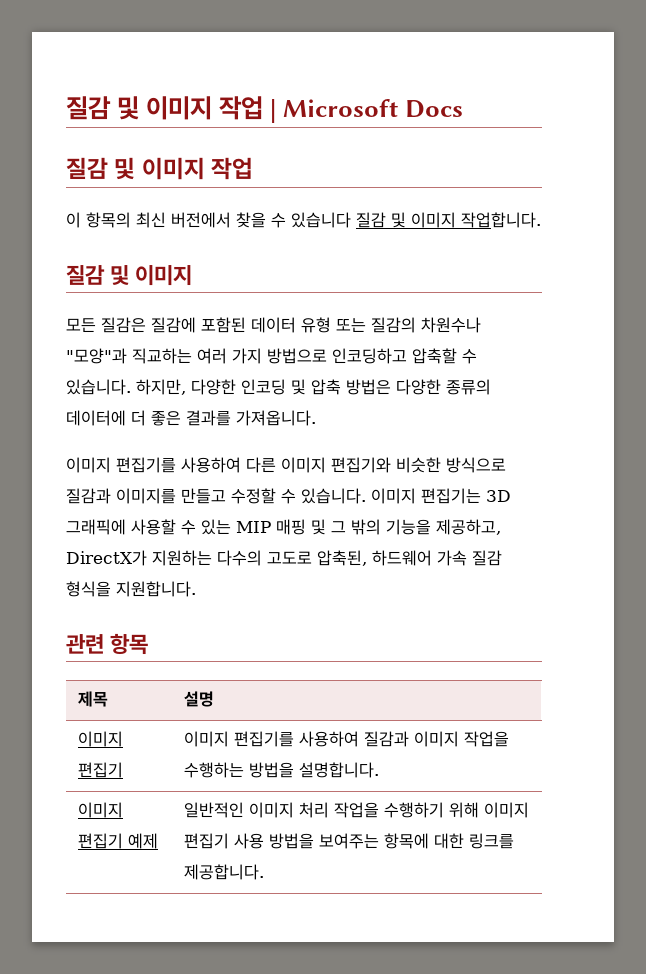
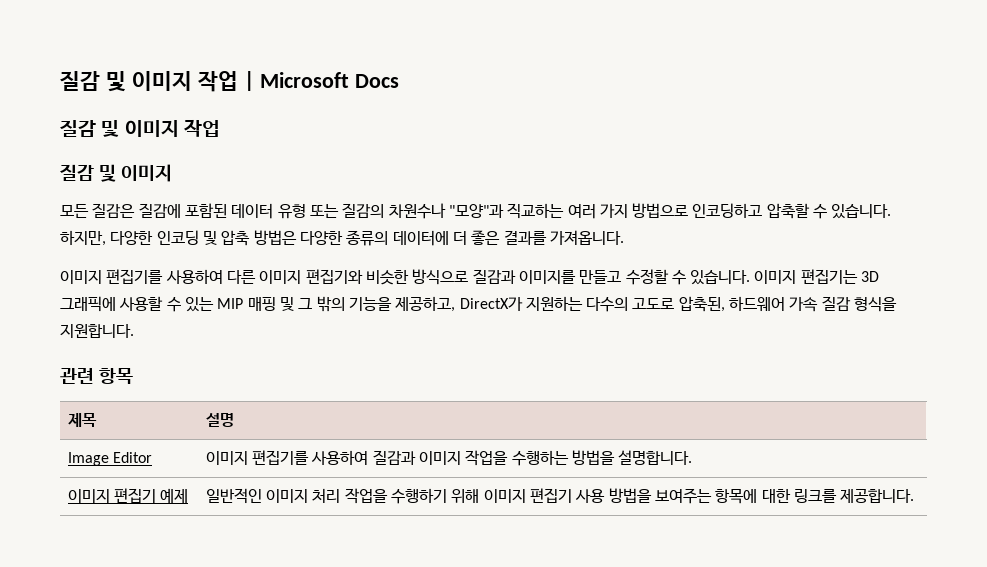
[66,212,541,228] // 이 항목의 최신 버전에서 찾을 수 있습니다 질감 및 이미지 작업합니다. -> (221, 128) none
[78,731,124,747] [78,762,124,778] 이미지 편집기 -> [67,452,153,466] Image Editor

